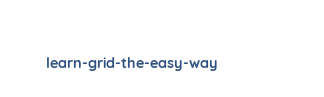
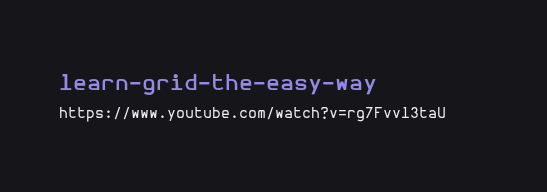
(218, 64) none -> [59,107,446,122] // https://www.youtube.com/watch?v=rg7Fvvl3taU

